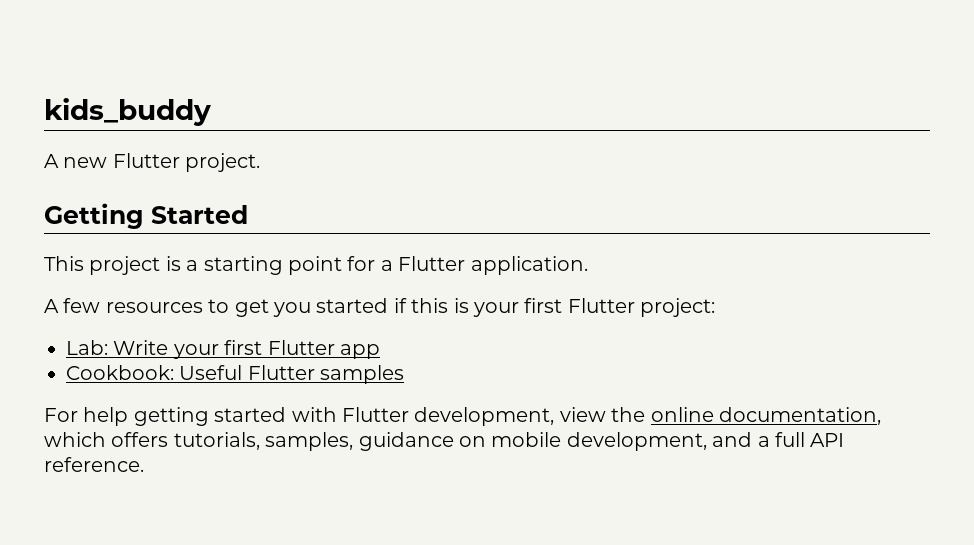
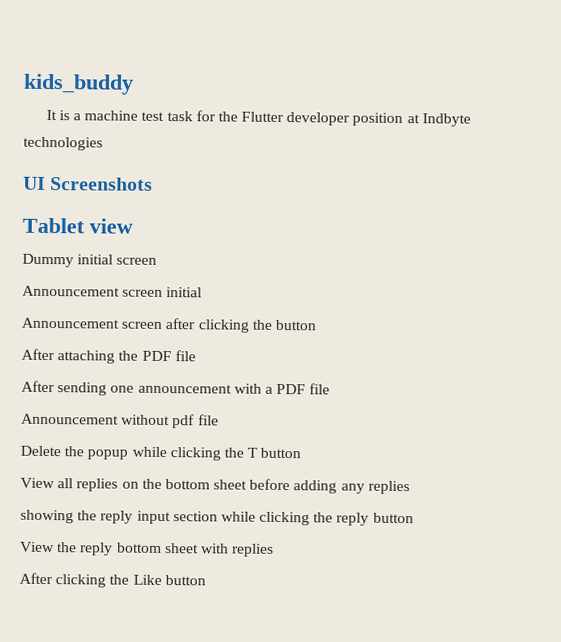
[44,153,261,172] [44,203,248,229] [44,256,588,275] [44,298,716,317] [66,340,380,359] [66,365,405,384] [44,407,881,426] [44,432,845,451] [44,457,144,472] A new Flutter project. // Getting Started // This project is a starting point for a Flutter application. // A few resources to get you started if this is your first Flutter project: // Lab: Write your first Flutter app // Cookbook: Useful Flutter samples // For help getting started with Flutter development, view the online documentation, which offers tutorials, samples, guidance on mobile development, and a full API reference. -> [45,109,471,127] [23,136,103,151] [23,176,154,191] [22,217,133,234] [22,253,158,268] [22,285,203,298] [21,317,317,333] [21,348,196,364] [21,380,331,396] [21,413,219,429] [20,445,302,461] [20,477,410,495] [20,509,414,526] [20,541,275,557] [19,572,206,588] It is a machine test task for the Flutter developer position at Indbyte technologies // UI Screenshots // Tablet view // Dummy initial screen // Announcement screen initial // Announcement screen after clicking the button // After attaching the PDF file // After sending one announcement with a PDF file // Announcement without pdf file // Delete the popup while clicking the T button // View all replies on the bottom sheet before adding any replies // showing the reply input section while clicking the reply button // View the reply bottom sheet with replies // After clicking the Like button

